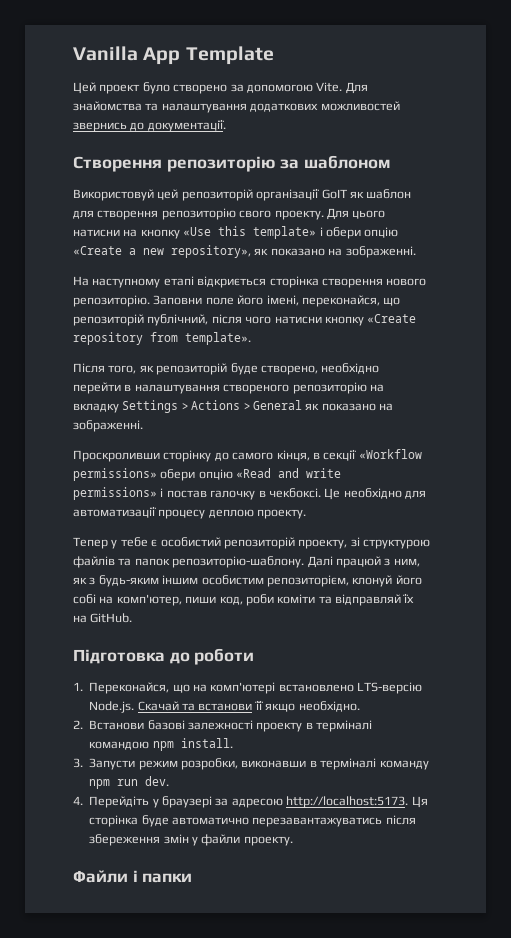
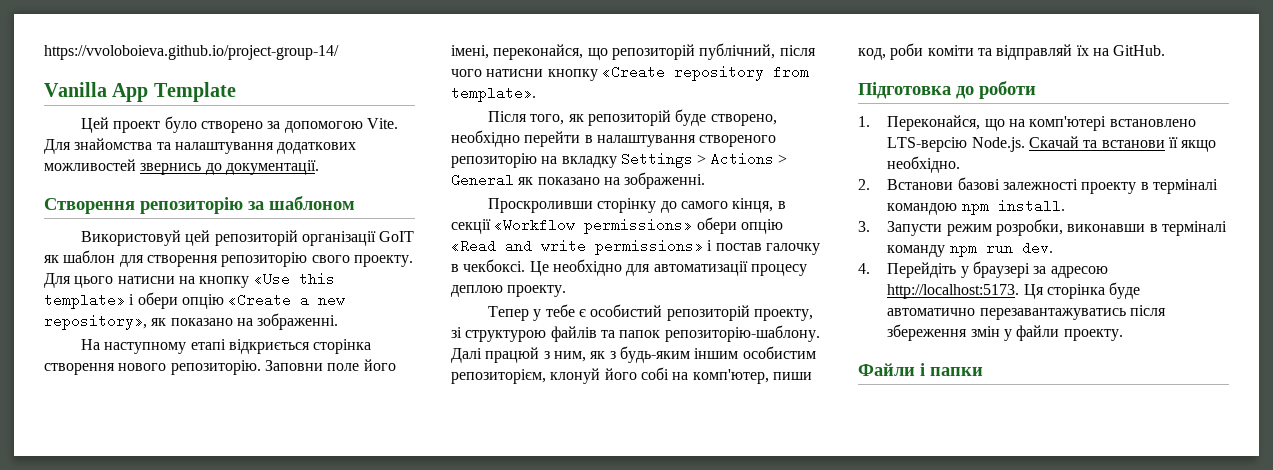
(73, 53) none -> [44,45,339,60] https://vvoloboieva.github.io/project-group-14/ //

